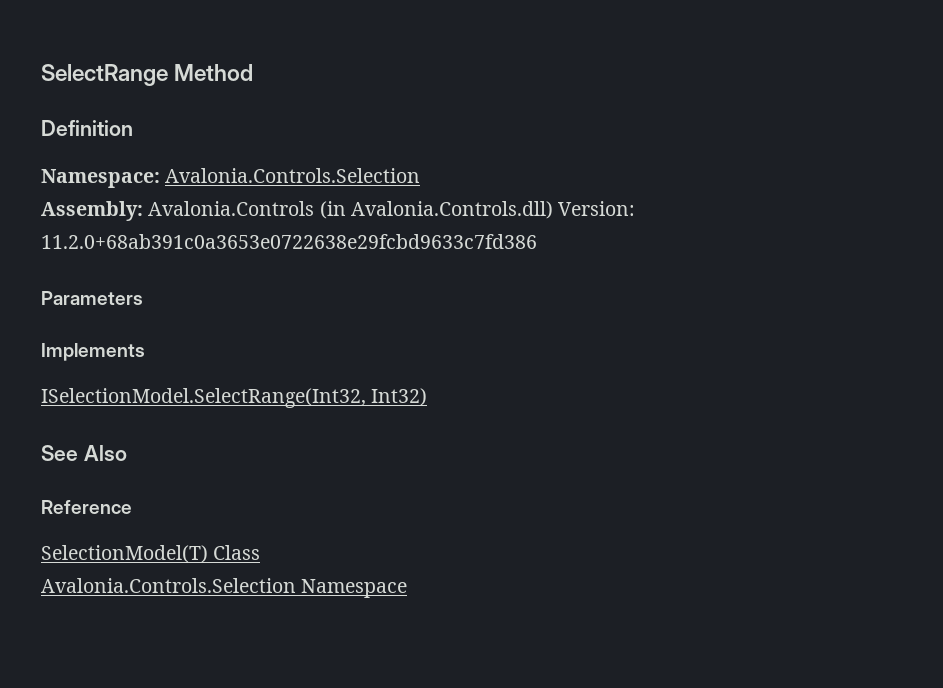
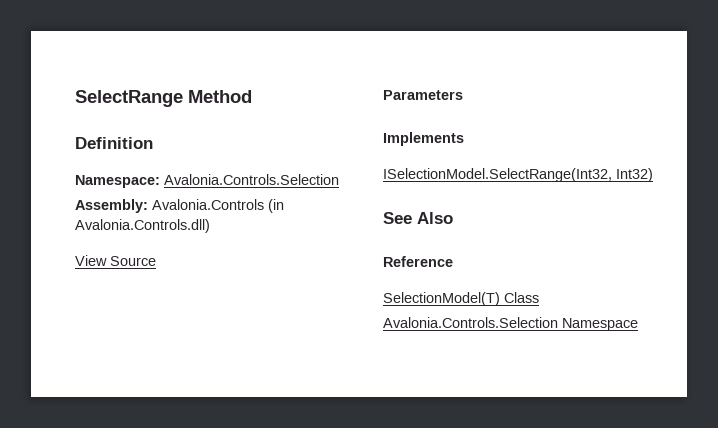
[558,201,636,216] [41,234,537,249] Version: 11.2.0+68ab391c0a3653e0722638e29fcbd9633c7fd386 -> [75,255,156,266] // View Source

